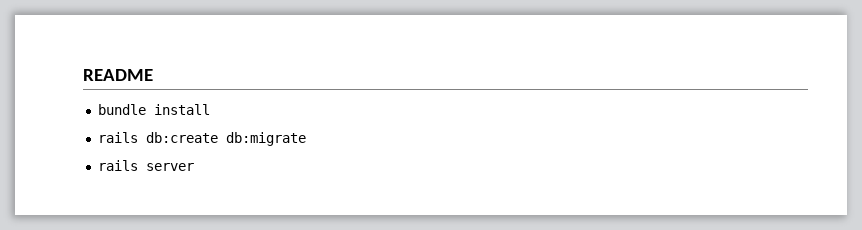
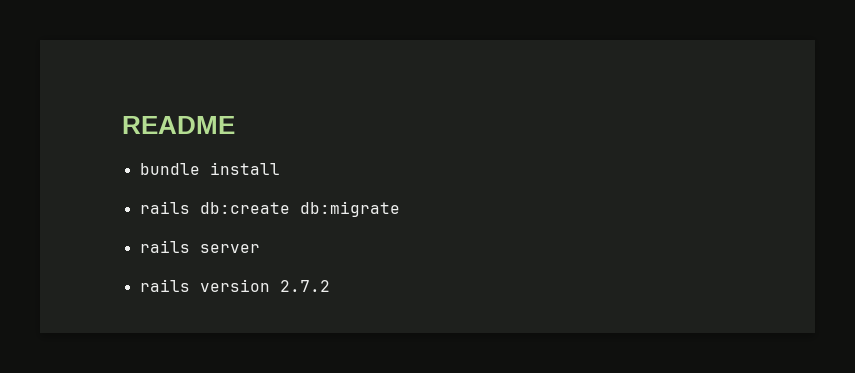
(194, 167) none -> [140,279,331,292] // rails version 2.7.2

